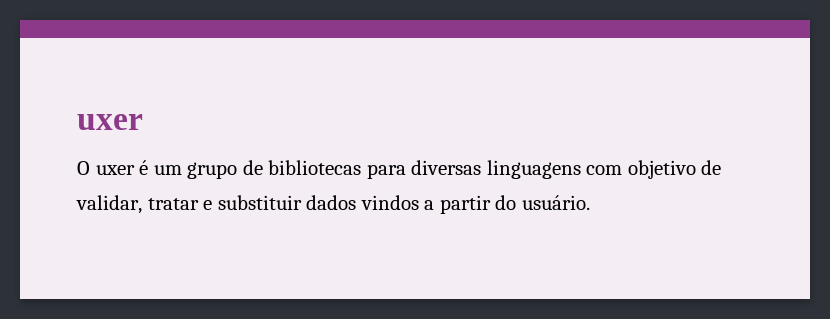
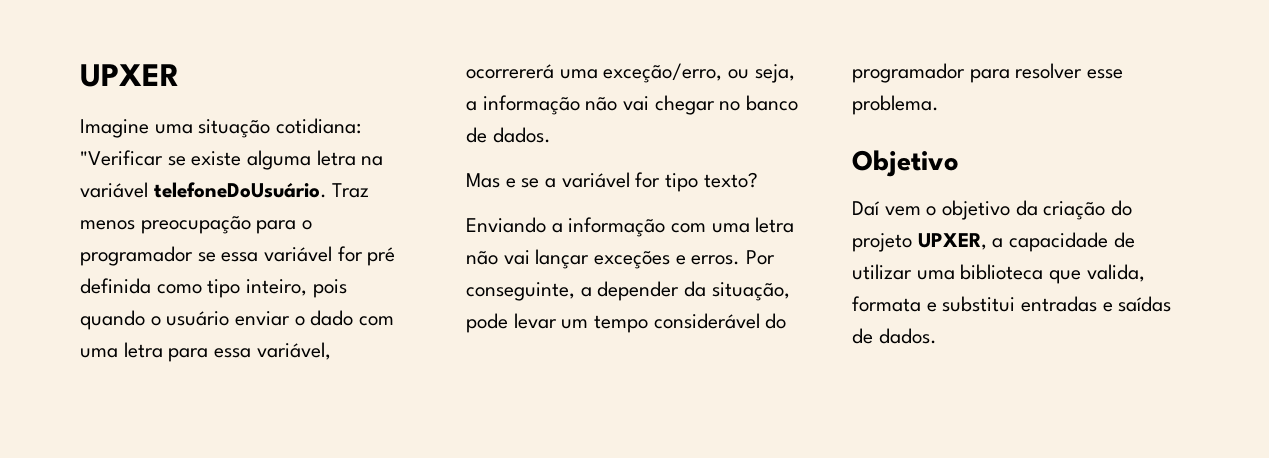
[77,114,143,130] [77,160,722,179] [76,195,590,214] uxer // O uxer é um grupo de bibliotecas para diversas linguagens com objetivo de validar, tratar e substituir dados vindos a partir do usuário. -> [80,64,179,87] [80,118,362,138] [80,150,384,170] [80,182,370,198] [80,216,313,234] [80,246,396,266] [80,278,347,298] [80,310,395,330] [80,342,331,362] [466,63,795,83] [466,95,799,115] [466,127,551,143] [466,172,758,192] [466,217,795,237] [466,249,776,269] [466,281,790,301] [466,313,787,333] [852,63,1124,83] [852,95,939,115] [852,150,959,177] [852,200,1133,220] [852,232,1135,252] [852,264,1145,284] [852,296,1172,312] [852,328,937,344] UPXER // Imagine uma situação cotidiana: "Verificar se existe alguma letra na variável telefoneDoUsuário. Traz menos preocupação para o programador se essa variável for pré definida como tipo inteiro, pois quando o usuário enviar o dado com uma letra para essa variável, ocorrererá uma exceção/erro, ou seja, a informação não vai chegar no banco de dados. // Mas e se a variável for tipo texto? // Enviando a informação com uma letra não vai lançar exceções e erros. Por conseguinte, a depender da situação, pode levar um tempo considerável do programador para resolver esse problema. // Objetivo // Daí vem o objetivo da criação do projeto UPXER, a capacidade de utilizar uma biblioteca que valida, formata e substitui entradas e saídas de dados.

